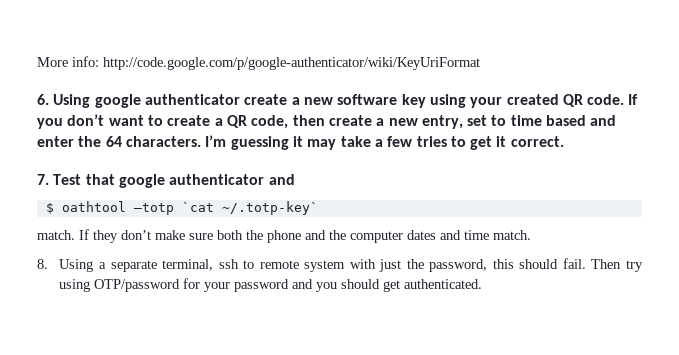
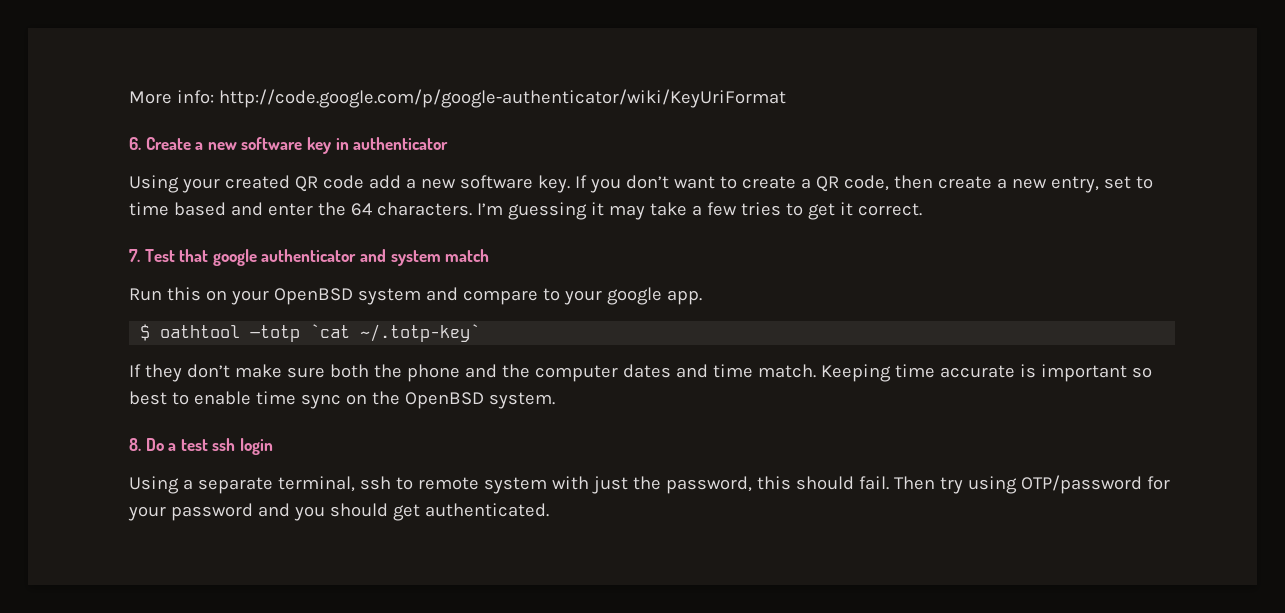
[53,94,625,108] Using google authenticator create a new software key using your created QR code. -> [145,137,449,154] [129,175,570,193] Create a new software key in authenticator // Using your created QR code add a new software key.
(295, 179) none -> [390,249,490,266] [129,287,702,305] system match // Run this on your OpenBSD system and compare to your google app.
[37,230,75,240] match. -> (481, 333) none
[37,259,48,269] // 8. -> [820,364,1152,382] [129,391,555,409] [129,438,273,455] Keeping time accurate is important so best to enable time sync on the OpenBSD system. // 8. Do a test ssh login //

